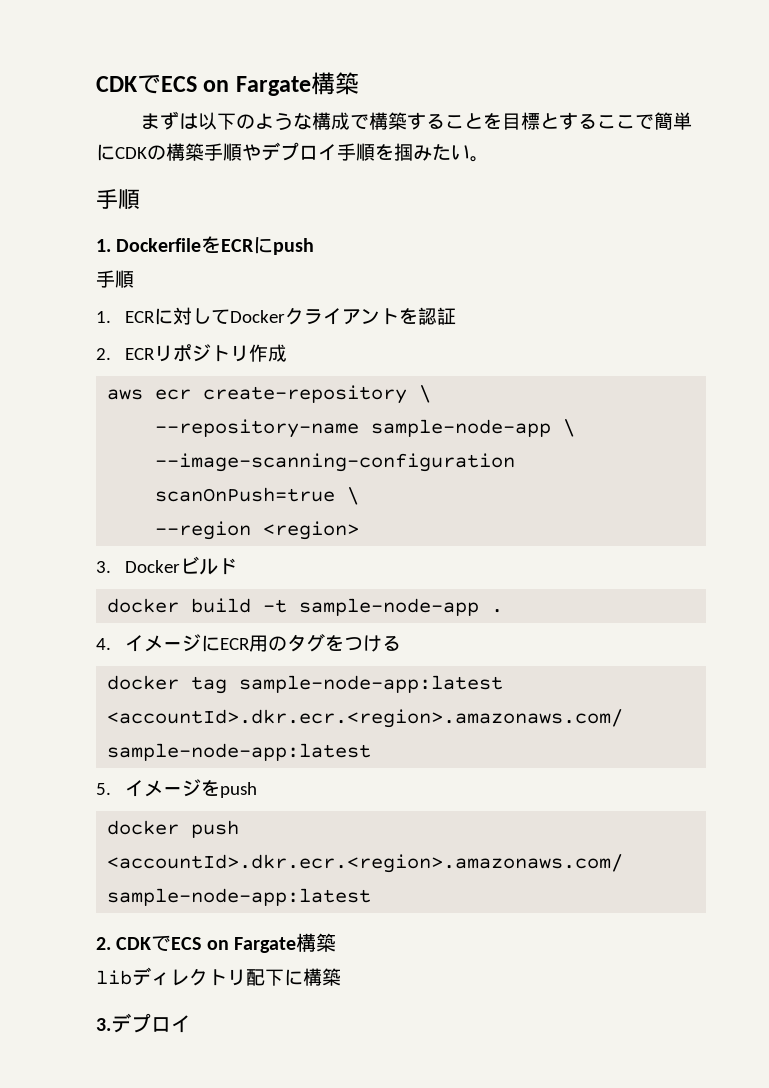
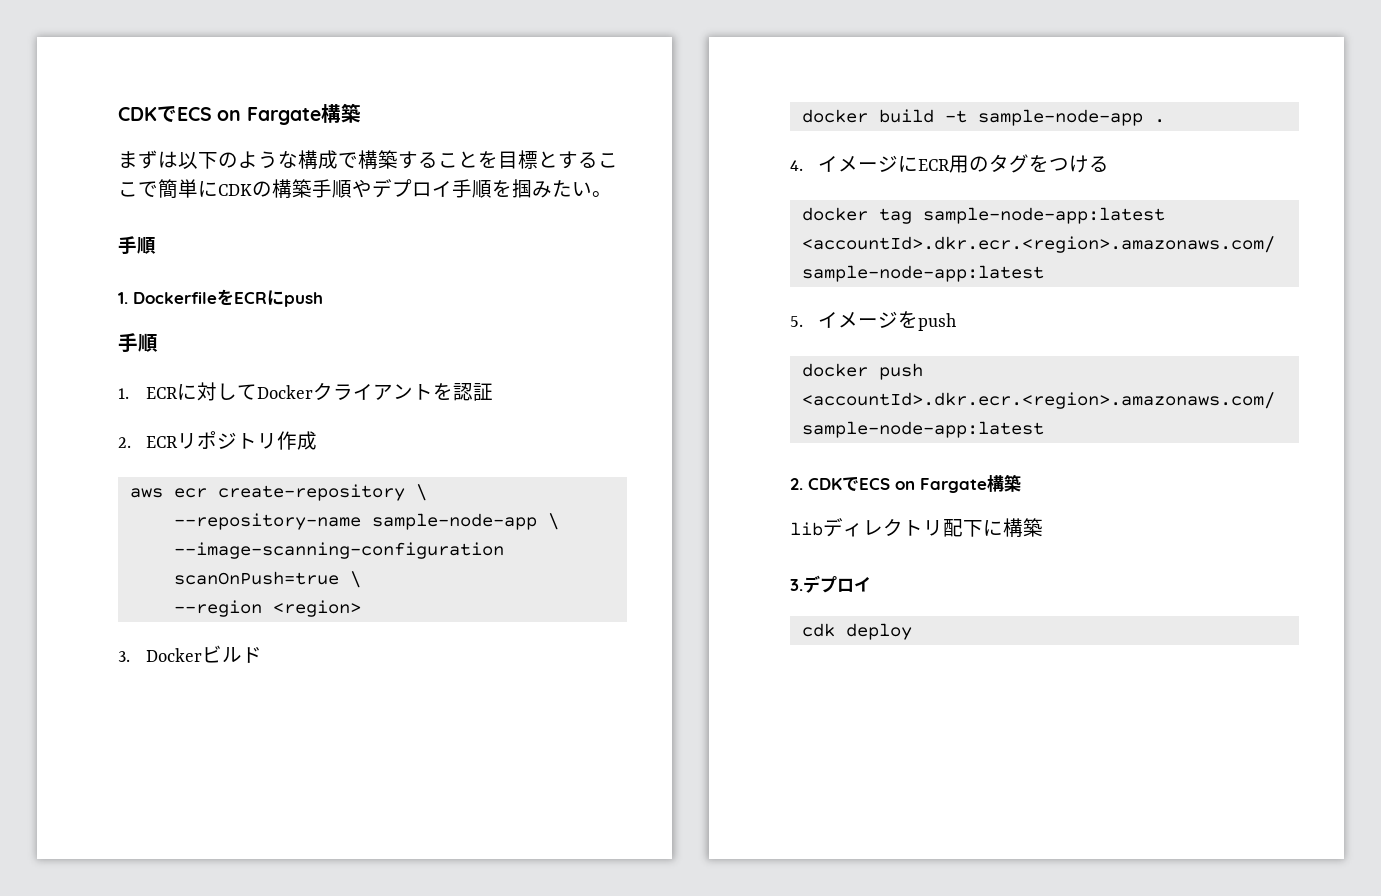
(191, 1024) none -> [801,623,912,640] // cdk deploy

